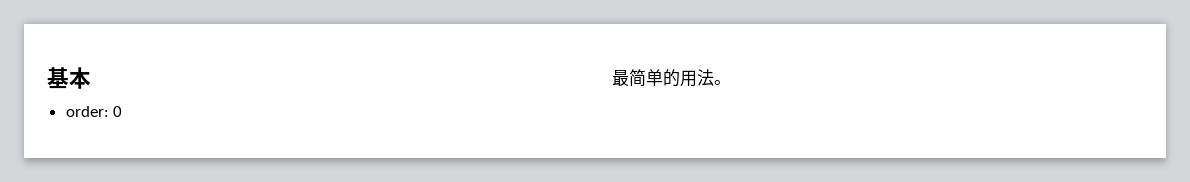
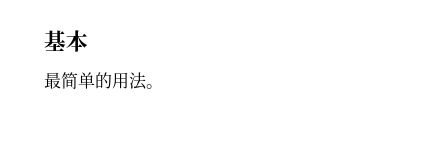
[65,106,123,117] // order: 0 -> (88, 41) none

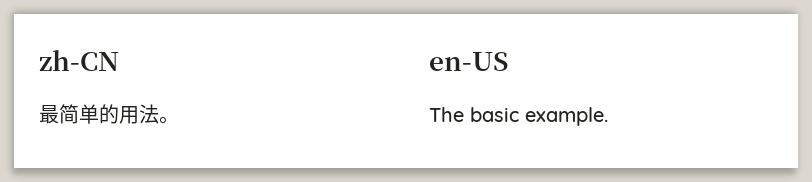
[44,30,88,52] 基本 -> [39,50,119,71] zh-CN
(163, 86) none -> [429,52,509,71] [429,107,608,126] // en-US // The basic example.

